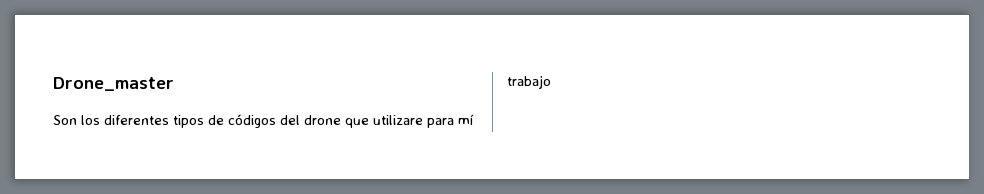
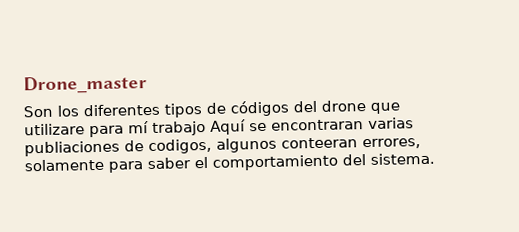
(551, 82) none -> [210,117,414,135] [24,137,421,157] [24,152,435,173] Aquí se encontraran varias publiaciones de codigos, algunos conteeran errores, solamente para saber el comportamiento del sistema.

